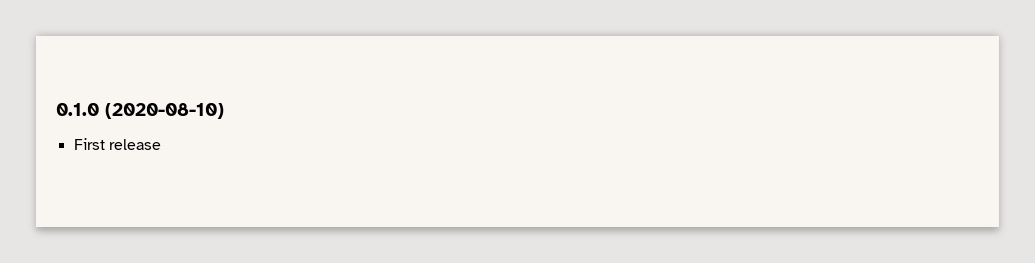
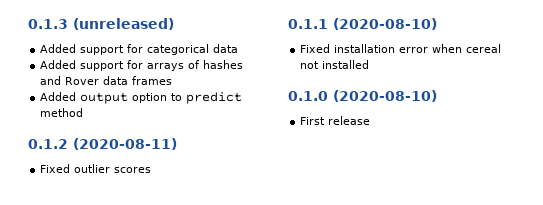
(56, 109) none -> [28,18,174,30] [40,44,239,55] [40,60,244,71] [40,76,173,85] [40,92,243,104] [40,108,84,117] [28,138,177,150] [40,164,152,173] [288,18,437,30] [300,44,502,53] [300,60,370,69] 0.1.3 (unreleased) // Added support for categorical data // Added support for arrays of hashes and Rover data frames // Added output option to predict method // 0.1.2 (2020-08-11) // Fixed outlier scores // 0.1.1 (2020-08-10) // Fixed installation error when cereal not installed //

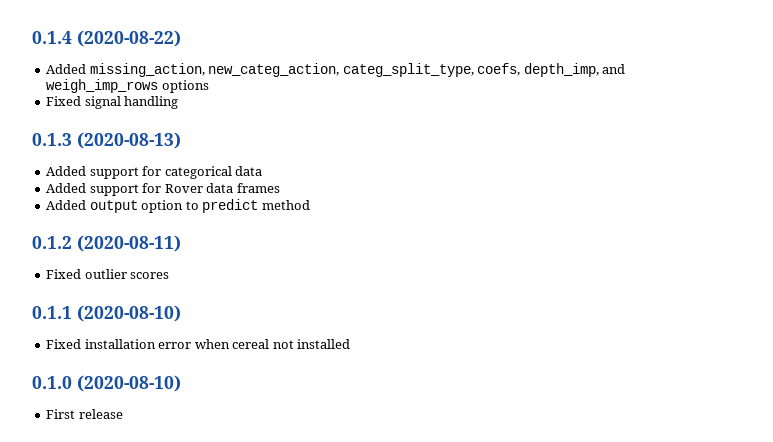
[28,18,174,30] 0.1.3 (unreleased) -> [32,30,181,47] [46,63,626,77] [46,79,209,93] [46,96,179,109] [32,132,181,149] 0.1.4 (2020-08-22) // Added missing_action, new_categ_action, categ_split_type, coefs, depth_imp, and weigh_imp_rows options // Fixed signal handling // 0.1.3 (2020-08-13)
[147,60,244,71] [40,76,62,85] arrays of hashes and -> (162, 188) none

